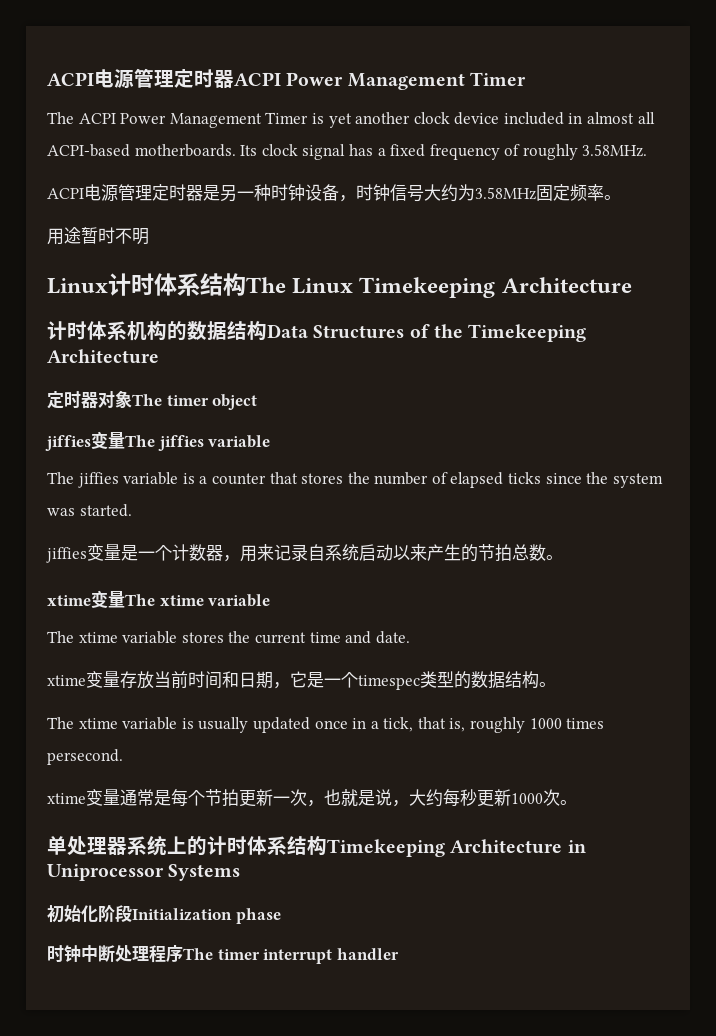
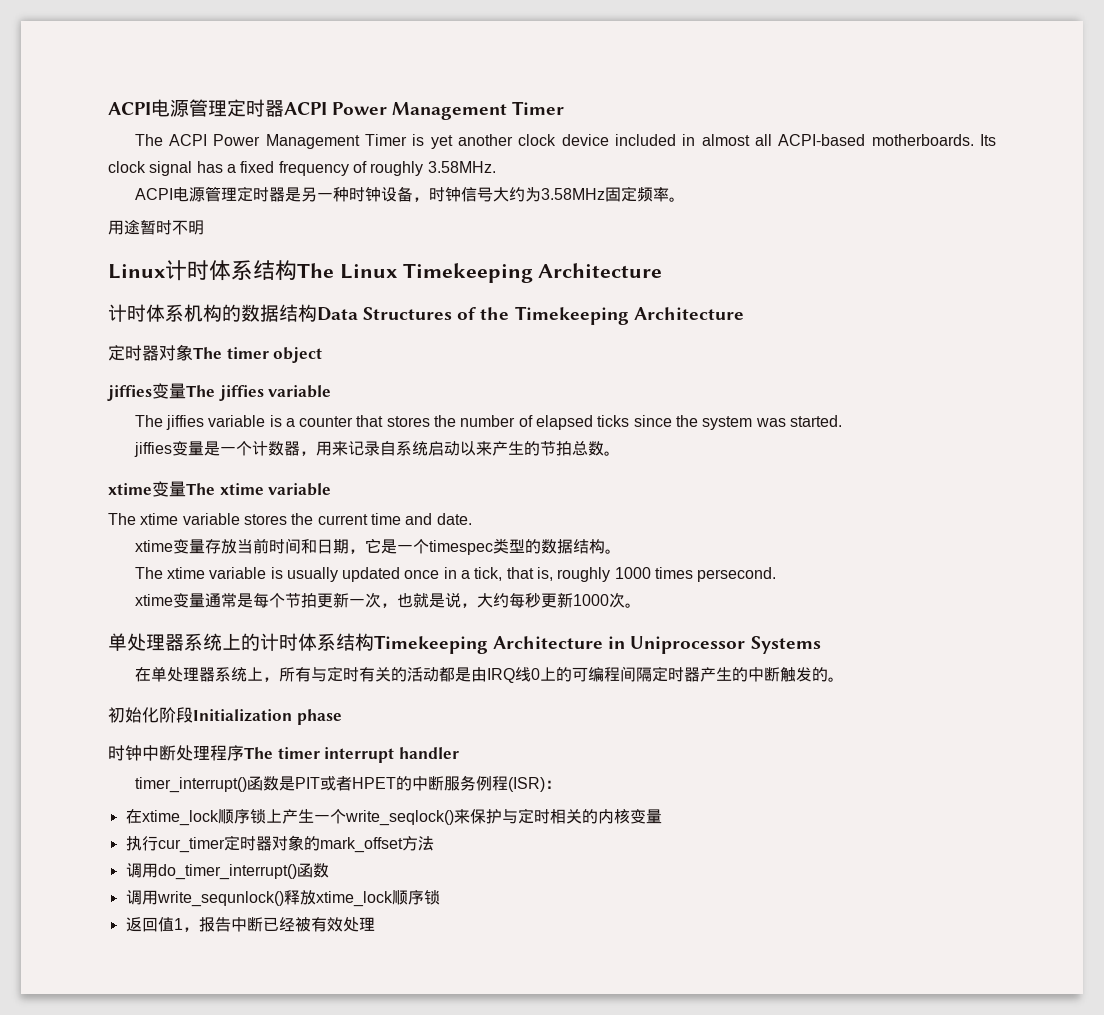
(241, 872) none -> [134,666,844,683] // 在单处理器系统上，所有与定时有关的活动都是由IRQ线0上的可编程间隔定时器产生的中断触发的。
(399, 954) none -> [134,775,561,793] [125,808,662,826] [125,835,434,853] [125,863,329,880] [125,890,440,907] [125,917,375,932] // timer_interrupt()函数是PIT或者HPET的中断服务例程(ISR)： // 在xtime_lock顺序锁上产生一个write_seqlock()来保护与定时相关的内核变量 // 执行cur_timer定时器对象的mark_offset方法 // 调用do_timer_interrupt()函数 // 调用write_sequnlock()释放xtime_lock顺序锁 // 返回值1，报告中断已经被有效处理

